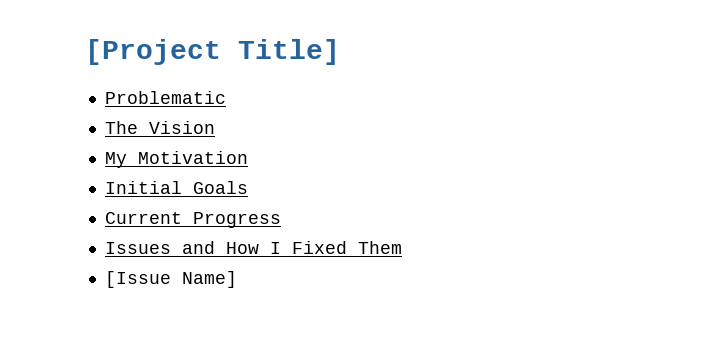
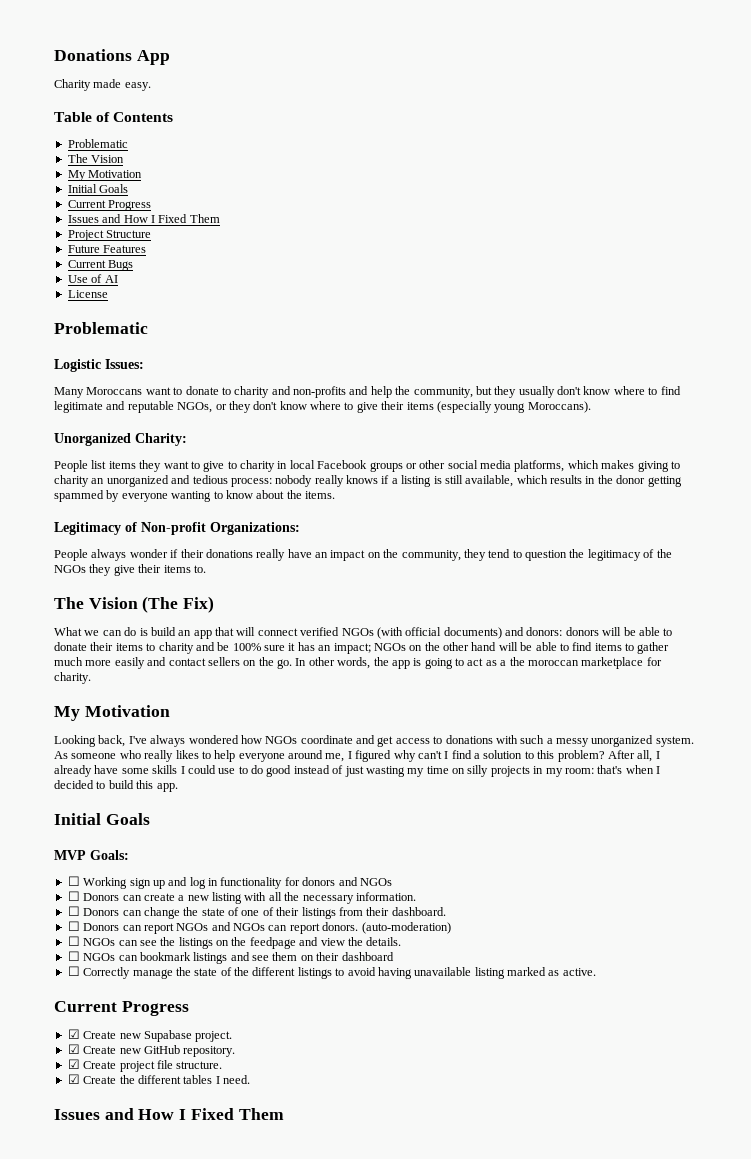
[85,39,340,65] [Project Title] -> [54,49,170,65] [54,79,151,91] [54,112,174,122] Donations App // Charity made easy. // Table of Contents
[104,271,237,288] [Issue Name] -> [67,230,152,241] [67,245,147,253] [67,260,134,271] [67,274,118,283] [67,290,108,298] [54,322,148,334] [54,359,144,372] [54,386,681,398] [54,401,591,413] [54,433,187,446] [54,460,680,472] [54,475,682,487] [54,490,335,502] [54,522,300,535] [54,549,672,561] [54,564,206,576] [54,596,215,613] [54,627,673,639] [54,642,670,654] [54,657,662,669] [54,672,91,684] [54,705,170,721] [54,735,694,747] [54,750,660,762] [54,765,660,777] [54,780,178,792] [54,813,150,825] [54,850,129,860] [67,876,392,889] [67,891,416,904] [67,906,446,919] [67,921,451,934] [67,936,402,949] [67,951,394,964] [67,966,596,979] [54,1001,189,1016] [67,1029,233,1042] [67,1044,236,1057] [67,1059,223,1072] [67,1074,250,1084] [54,1108,284,1120] Project Structure // Future Features // Current Bugs // Use of AI // License // Problematic // Logistic Issues: // Many Moroccans want to donate to charity and non-profits and help the community, but they usually don't know where to find legitimate and reputable NGOs, or they don't know where to give their items (especially young Moroccans). // Unorganized Charity: // People list items they want to give to charity in local Facebook groups or other social media platforms, which makes giving to charity an unorganized and tedious process: nobody really knows if a listing is still available, which results in the donor getting spammed by everyone wanting to know about the items. // Legitimacy of Non-profit Organizations: // People always wonder if their donations really have an impact on the community, they tend to question the legitimacy of the NGOs they give their items to. // The Vision (The Fix) // What we can do is build an app that will connect verified NGOs (with official documents) and donors: donors will be able to donate their items to charity and be 100% sure it has an impact; NGOs on the other hand will be able to find items to gather much more easily and contact sellers on the go. In other words, the app is going to act as a the moroccan marketplace for charity. // My Motivation // Looking back, I've always wondered how NGOs coordinate and get access to donations with such a messy unorganized system. As someone who really likes to help everyone around me, I figured why can't I find a solution to this problem? After all, I already have some skills I could use to do good instead of just wasting my time on silly projects in my room: that's when I decided to build this app. // Initial Goals // MVP Goals: // ☐ Working sign up and log in functionality for donors and NGOs // ☐ Donors can create a new listing with all the necessary information. // ☐ Donors can change the state of one of their listings from their dashboard. // ☐ Donors can report NGOs and NGOs can report donors. (auto-moderation) // ☐ NGOs can see the listings on the feedpage and view the details. // ☐ NGOs can bookmark listings and see them on their dashboard // ☐ Correctly manage the state of the different listings to avoid having unavailable listing marked as active. // Current Progress // ☑ Create new Supabase project. // ☑ Create new GitHub repository. // ☑ Create project file structure. // ☑ Create the different tables I need. // Issues and How I Fixed Them

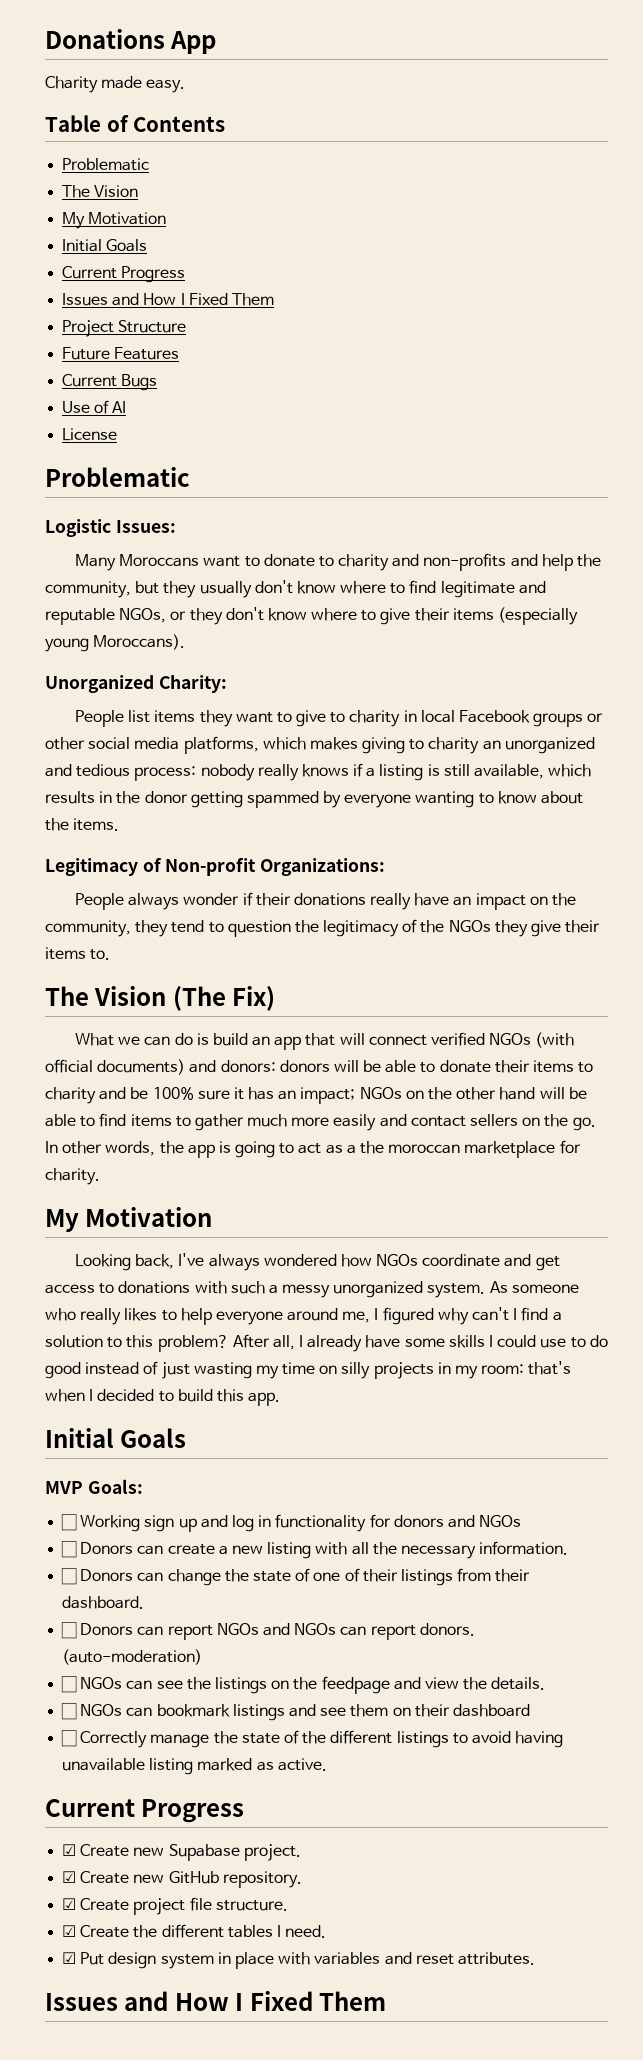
(250, 1079) none -> [62,1952,535,1969] // ☑ Put design system in place with variables and reset attributes.

